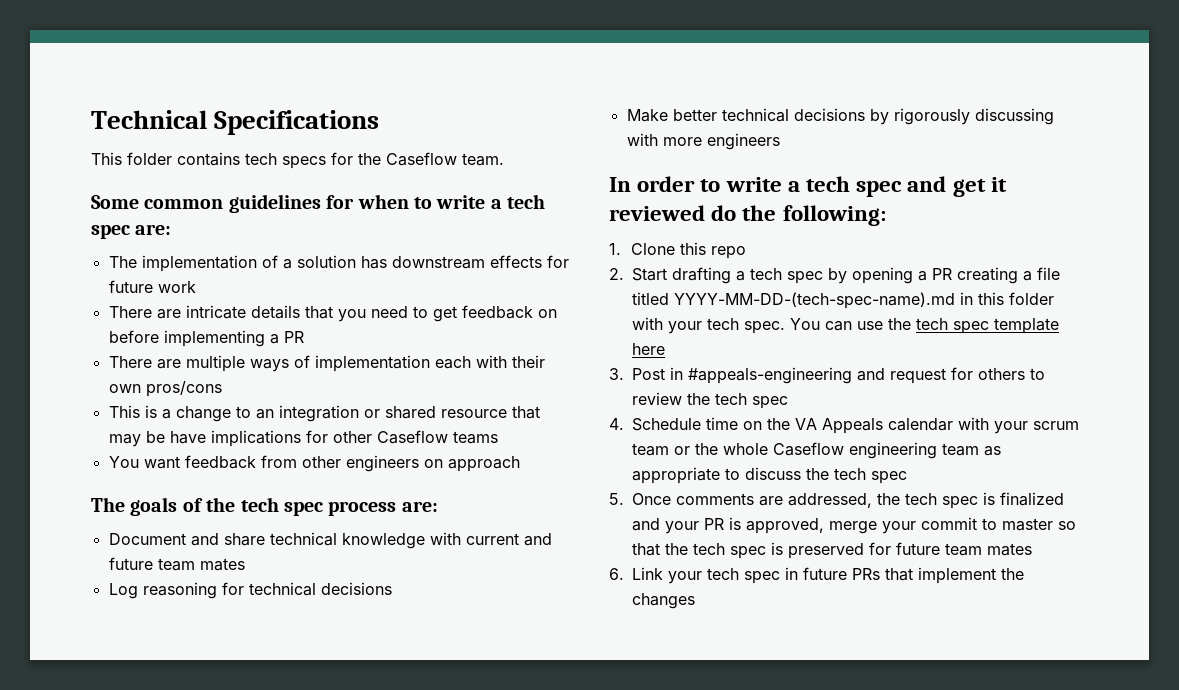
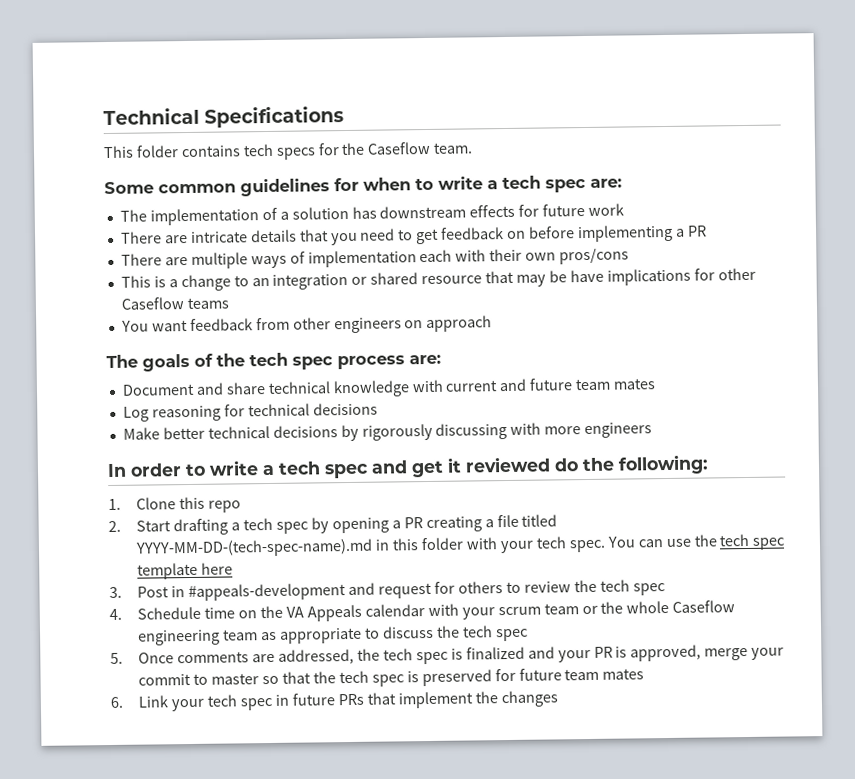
[688,367,852,384] #appeals-engineering -> [188,583,347,602] #appeals-development

